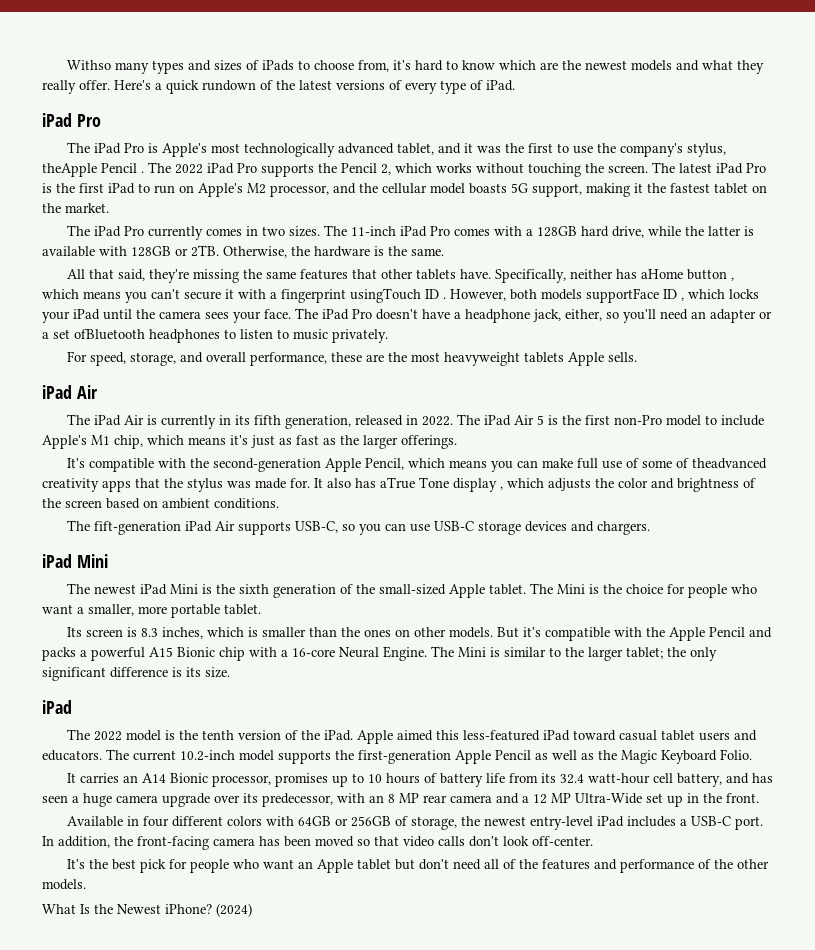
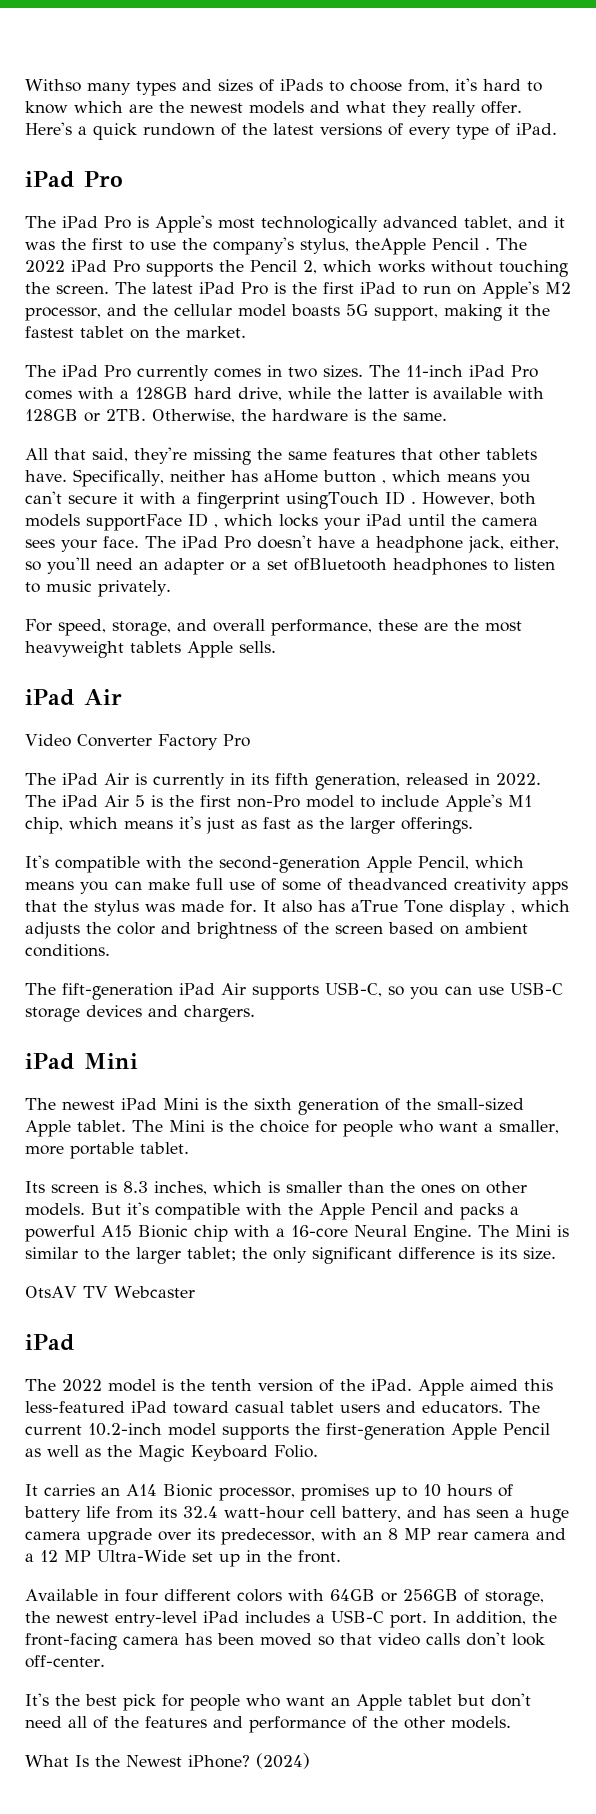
(98, 392) none -> [25,734,250,750] // Video Converter Factory Pro
(230, 672) none -> [25,1286,195,1298] // OtsAV TV Webcaster

